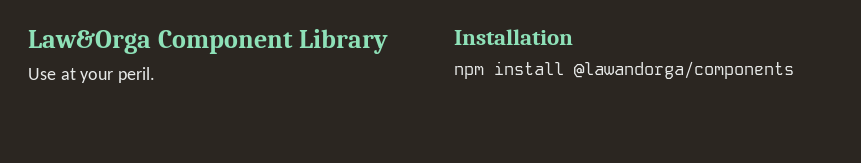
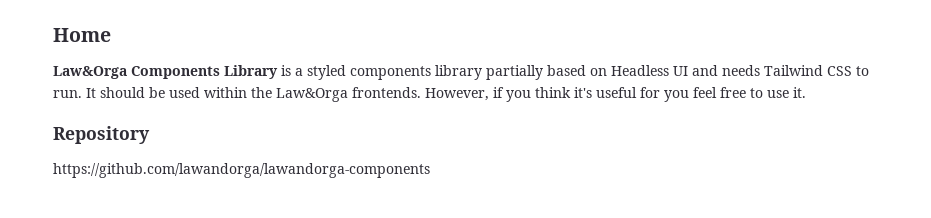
[28,29,389,54] [28,67,156,83] [454,29,573,45] [454,61,794,79] Law&Orga Component Library // Use at your peril. // Installation // npm install @lawandorga/components -> [53,28,111,42] [53,65,869,80] [53,87,806,102] [53,126,150,144] [53,163,430,178] Home // Law&Orga Components Library is a styled components library partially based on Headless UI and needs Tailwind CSS to run. It should be used within the Law&Orga frontends. However, if you think it's useful for you feel free to use it. // Repository // https://github.com/lawandorga/lawandorga-components

